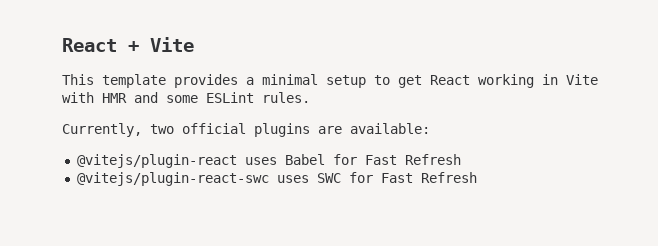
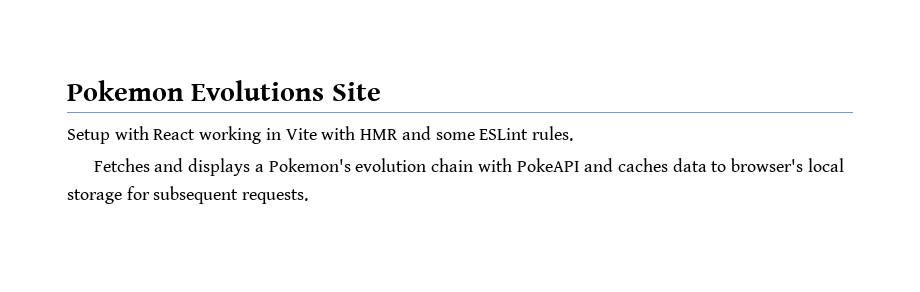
[62,37,194,52] [62,74,422,88] React + Vite // This template provides a minimal setup to get -> [67,80,381,101] [67,126,149,144] Pokemon Evolutions Site // Setup with
[62,123,430,137] [76,154,461,168] [76,172,477,186] Currently, two official plugins are available: // @vitejs/plugin-react uses Babel for Fast Refresh // @vitejs/plugin-react-swc uses SWC for Fast Refresh -> [93,158,844,176] [67,186,309,204] Fetches and displays a Pokemon's evolution chain with PokeAPI and caches data to browser's local storage for subsequent requests.

